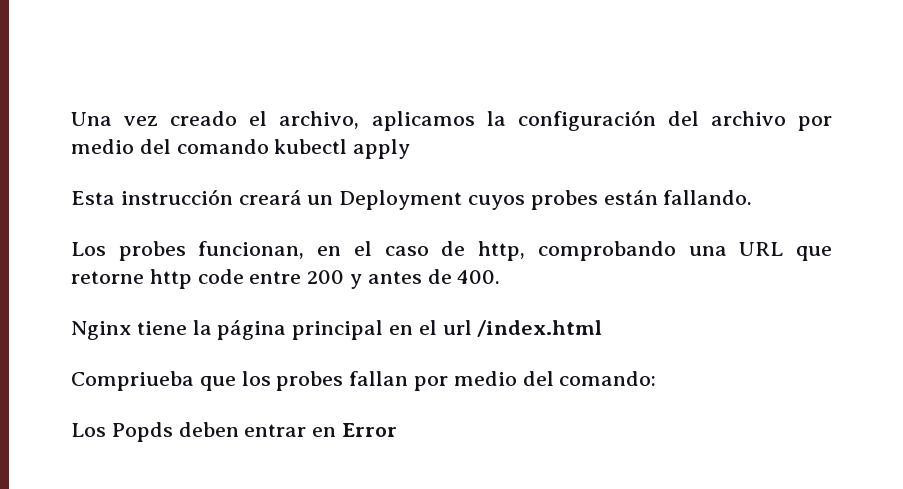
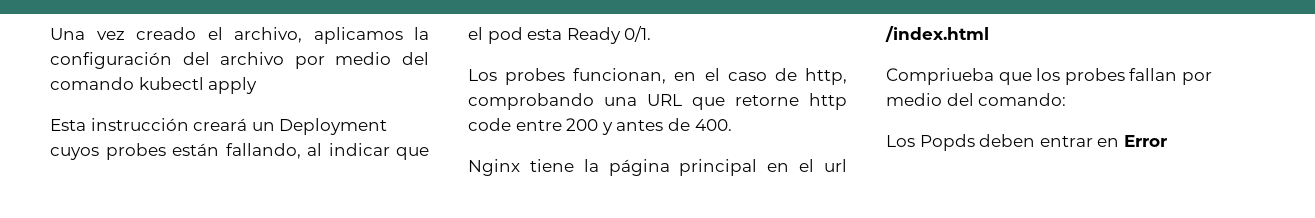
[663,190,753,205] fallando. -> [225,143,429,160] [468,26,652,44] fallando, al indicar que el pod esta Ready 0/1.

